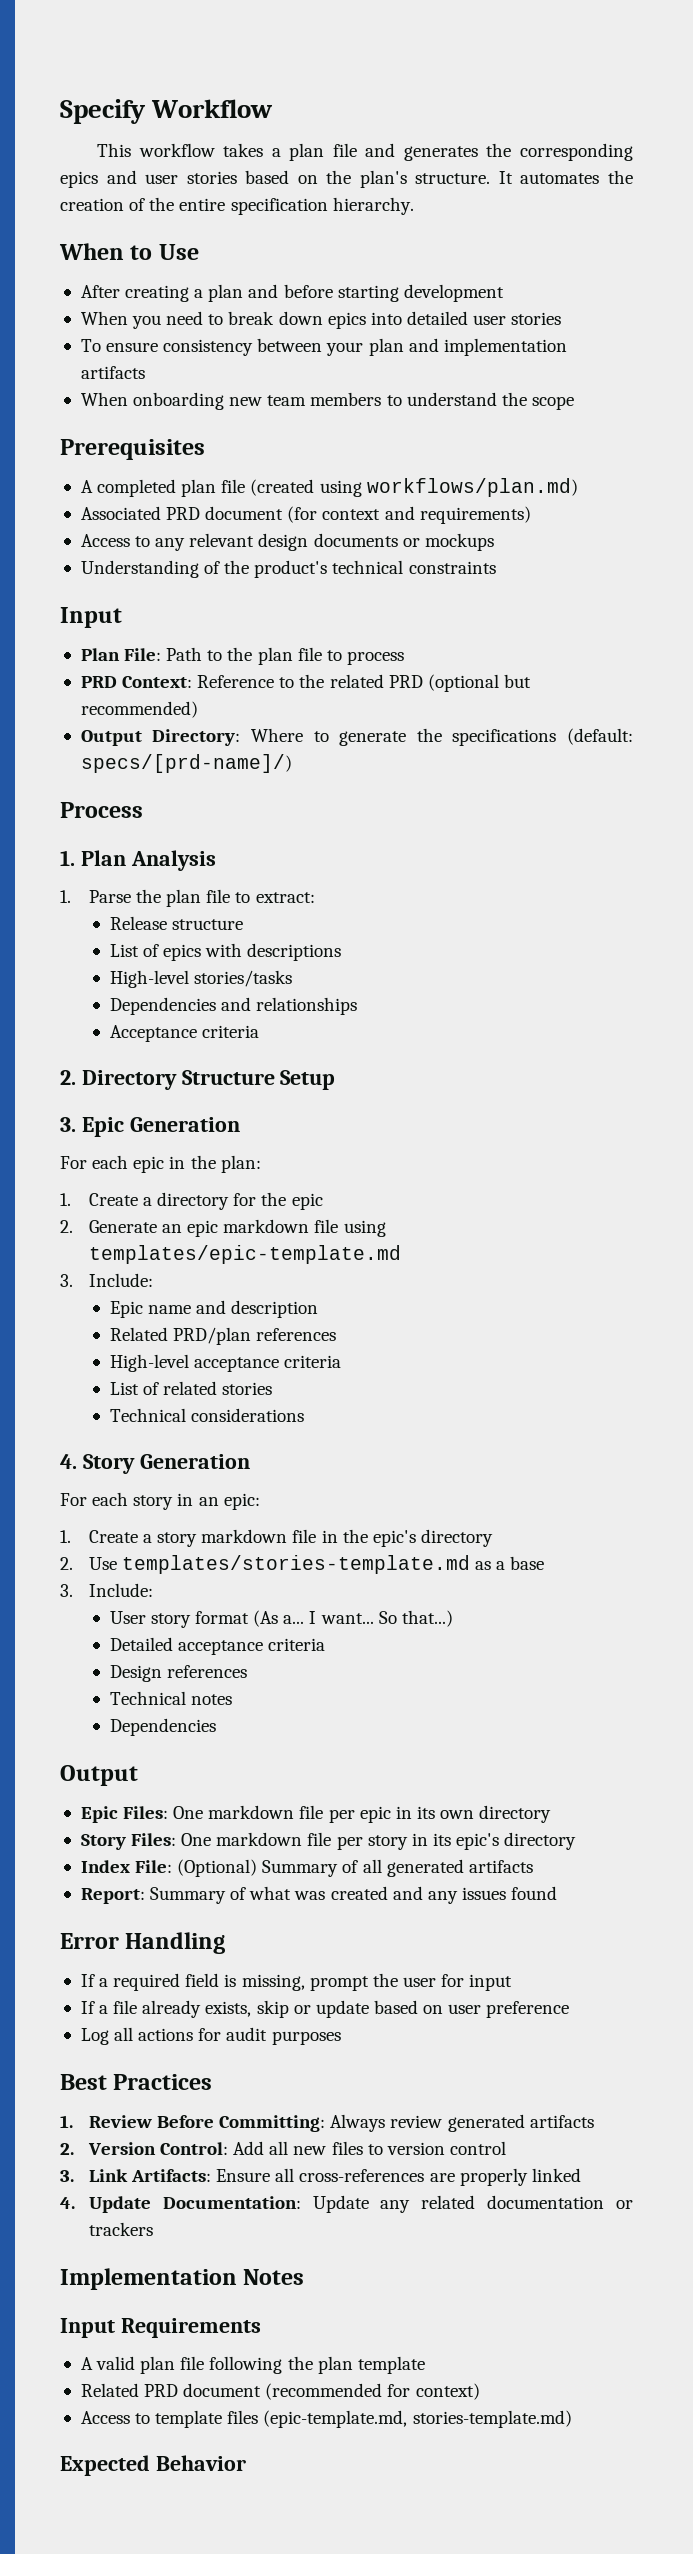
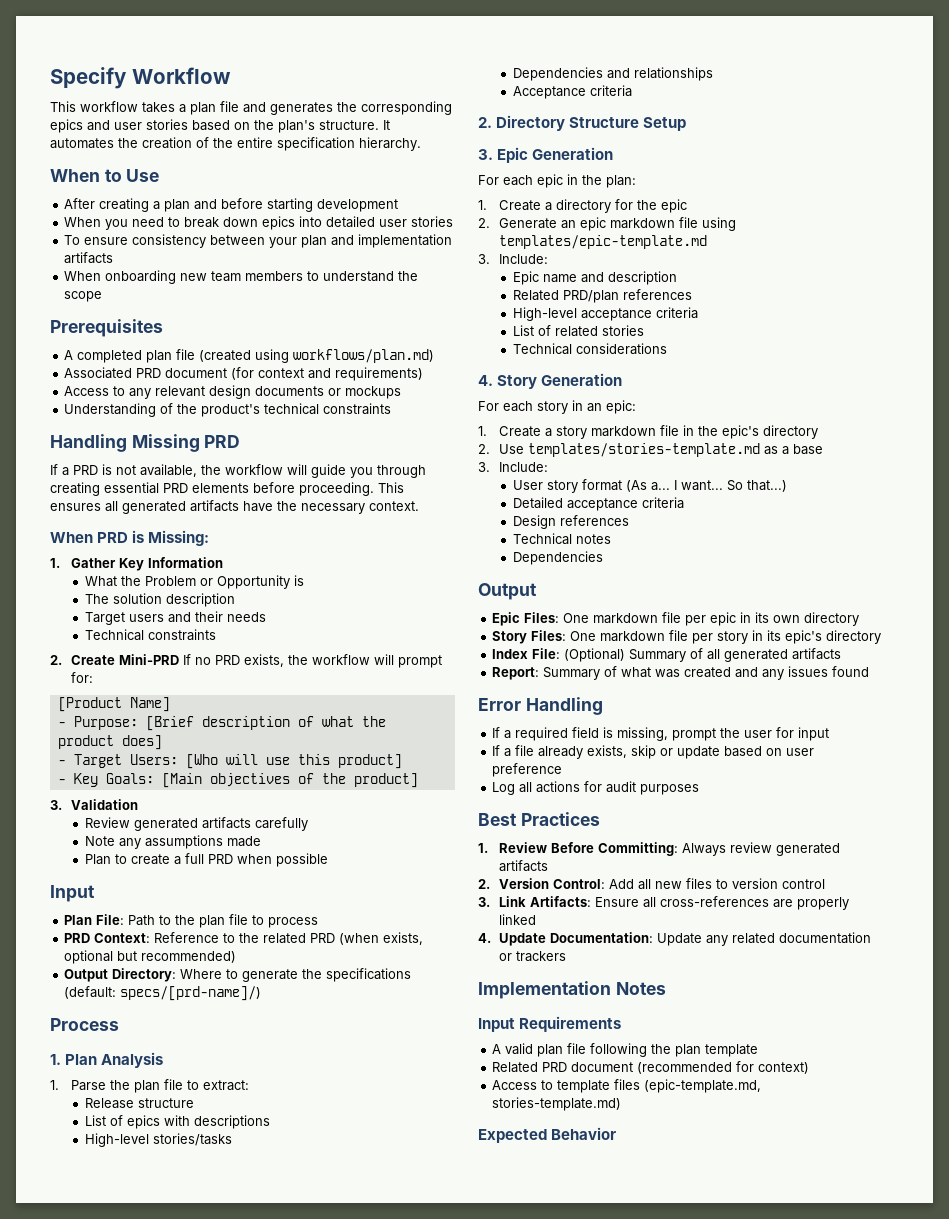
(496, 567) none -> [50,434,241,452] [50,464,426,478] [50,482,404,496] [50,500,419,514] [50,530,210,546] [50,557,223,571] [85,575,305,589] [85,593,236,607] [85,611,267,625] [85,629,217,641] [50,654,442,668] [70,672,93,683] [57,697,170,712] [57,716,386,731] [57,735,162,750] [57,754,402,769] [57,773,418,788] [50,799,138,810] [85,817,309,831] [85,835,262,849] [85,853,329,867] // Handling Missing PRD // If a PRD is not available, the workflow will guide you through creating essential PRD elements before proceeding. This ensures all generated artifacts have the necessary context. // When PRD is Missing: // 1. Gather Key Information // What the Problem or Opportunity is // The solution description // Target users and their needs // Technical constraints // 2. Create Mini-PRD If no PRD exists, the workflow will prompt for: // [Product Name] // - Purpose: [Brief description of what the product does] // - Target Users: [Who will use this product] // - Key Goals: [Main objectives of the product] // 3. Validation // Review generated artifacts carefully // Note any assumptions made // Plan to create a full PRD when possible
[427,674,499,692] (optional -> [339,932,424,945] [64,950,114,964] (when exists, optional

